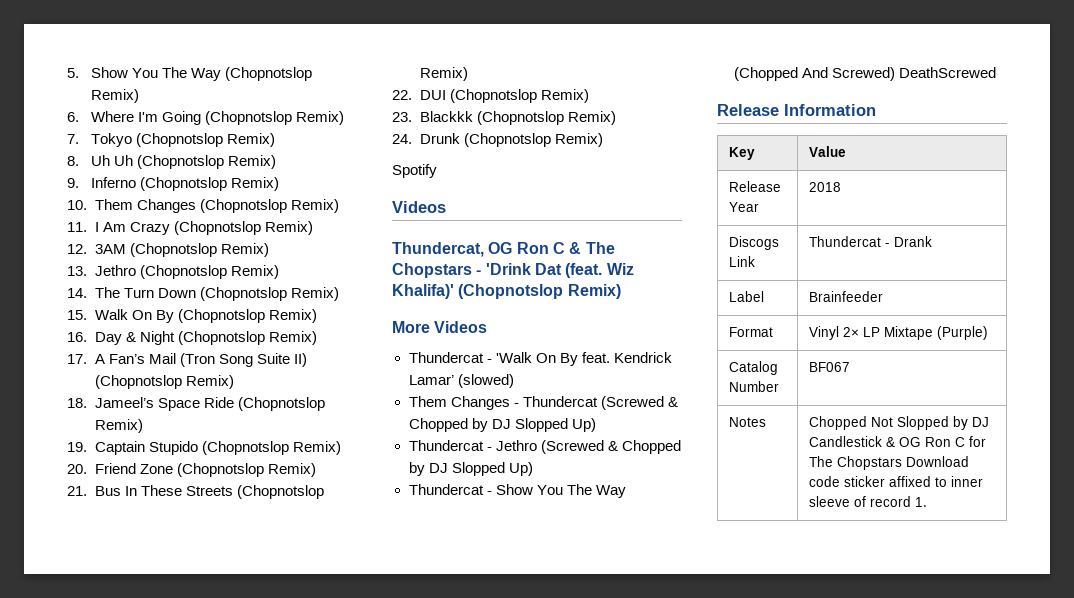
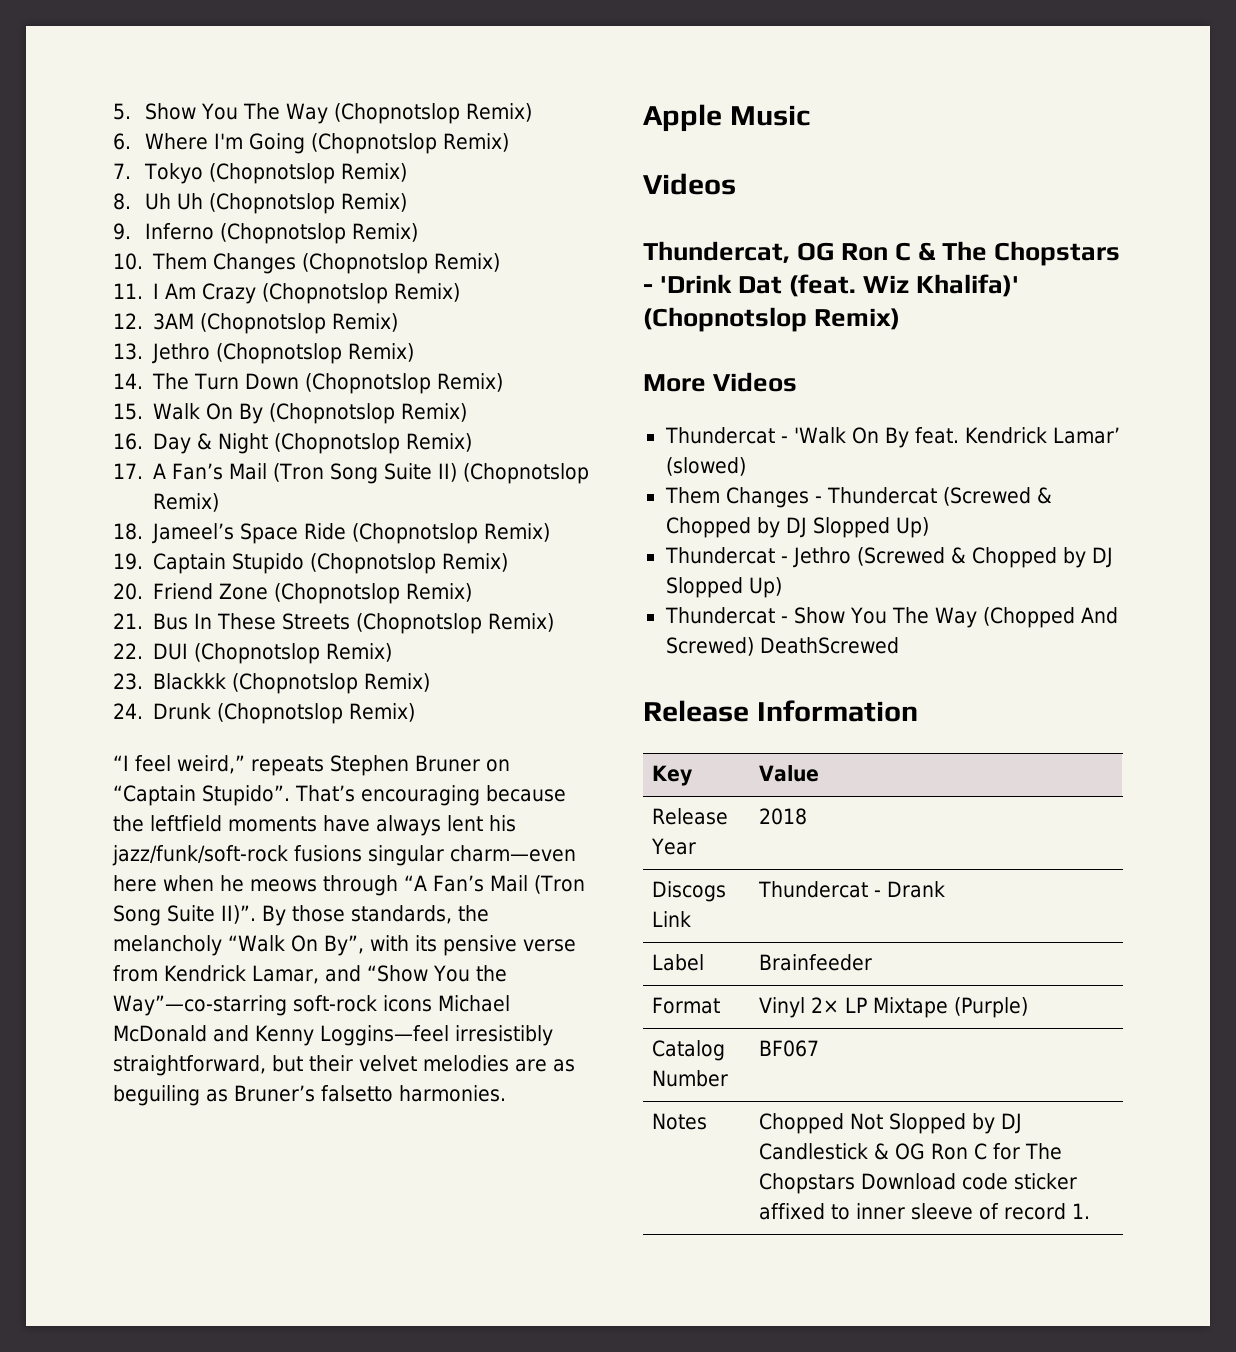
[392,164,437,178] Spotify -> [113,755,510,776] [113,785,566,806] [113,815,516,836] [112,845,576,866] [113,875,585,896] [113,905,489,926] [113,935,576,956] [113,965,507,984] [113,995,510,1016] [113,1025,553,1046] [113,1055,575,1076] [113,1085,506,1106] [643,104,810,132] “I feel weird,” repeats Stephen Bruner on “Captain Stupido”. That’s encouraging because the leftfield moments have always lent his jazz/funk/soft-rock fusions singular charm—even here when he meows through “A Fan’s Mail (Tron Song Suite II)”. By those standards, the melancholy “Walk On By”, with its pensive verse from Kendrick Lamar, and “Show You the Way”—co-starring soft-rock icons Michael McDonald and Kenny Loggins—feel irresistibly straightforward, but their velvet melodies are as beguiling as Bruner’s falsetto harmonies. // Apple Music

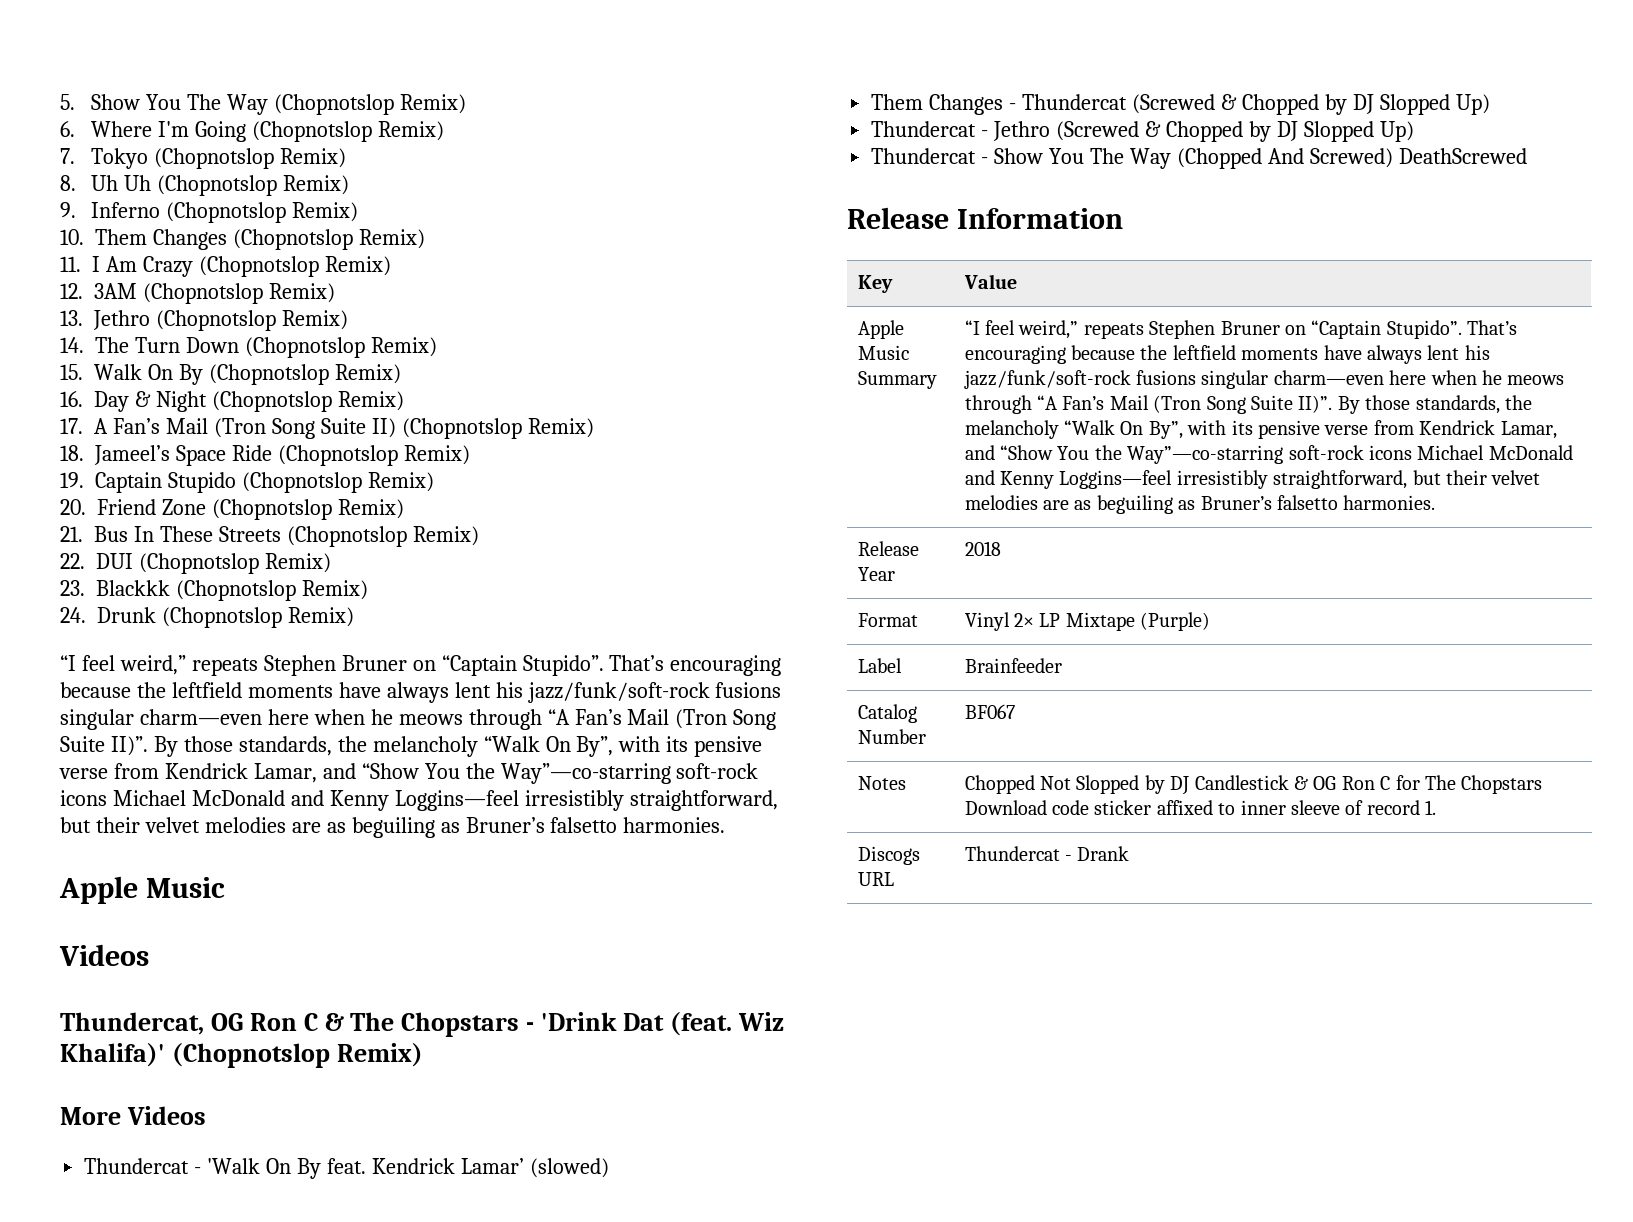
[652,808,729,825] [651,838,697,855] [759,808,808,825] [652,881,727,902] [652,911,692,927] [758,881,946,898] [652,954,705,971] [759,954,873,971] Release Year | 2018 // Discogs Link | Thundercat - Drank // Label | Brainfeeder -> [857,320,904,339] [857,345,909,360] [857,371,937,389] [964,320,1518,339] [964,345,1490,364] [963,370,1565,389] [964,395,1533,414] [964,420,1557,439] [964,445,1573,464] [964,470,1541,489] [964,495,1436,514] [857,541,919,556] [857,567,895,581] [964,541,1001,556] Apple Music Summary | “I feel weird,” repeats Stephen Bruner on “Captain Stupido”. That’s encouraging because the leftfield moments have always lent his jazz/funk/soft-rock fusions singular charm—even here when he meows through “A Fan’s Mail (Tron Song Suite II)”. By those standards, the melancholy “Walk On By”, with its pensive verse from Kendrick Lamar, and “Show You the Way”—co-starring soft-rock icons Michael McDonald and Kenny Loggins—feel irresistibly straightforward, but their velvet melodies are as beguiling as Bruner’s falsetto harmonies. // Release Year | 2018
(1029, 1007) none -> [857,658,902,673] [964,658,1062,673] // Label | Brainfeeder
(1091, 1211) none -> [857,846,920,865] [857,872,894,886] [964,846,1130,861] // Discogs URL | Thundercat - Drank

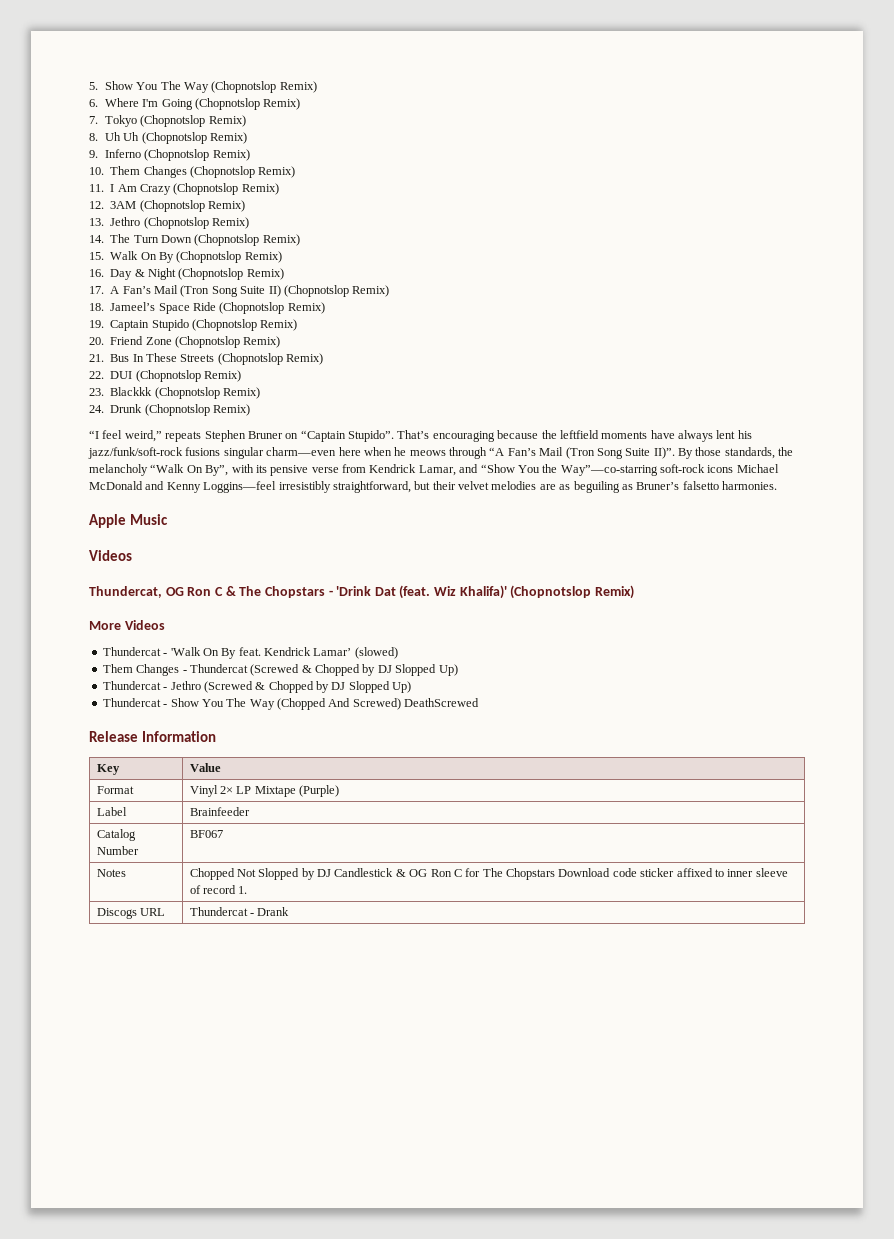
[857,320,904,339] [857,345,909,360] [857,371,937,389] [964,320,1518,339] [964,345,1490,364] [963,370,1565,389] [964,395,1533,414] [964,420,1557,439] [964,445,1573,464] [964,470,1541,489] [964,495,1436,514] [857,541,919,556] [857,567,895,581] [964,541,1001,556] // Apple Music Summary | “I feel weird,” repeats Stephen Bruner on “Captain Stupido”. That’s encouraging because the leftfield moments have always lent his jazz/funk/soft-rock fusions singular charm—even here when he meows through “A Fan’s Mail (Tron Song Suite II)”. By those standards, the melancholy “Walk On By”, with its pensive verse from Kendrick Lamar, and “Show You the Way”—co-starring soft-rock icons Michael McDonald and Kenny Loggins—feel irresistibly straightforward, but their velvet melodies are as beguiling as Bruner’s falsetto harmonies. // Release Year | 2018 -> (221, 767) none

